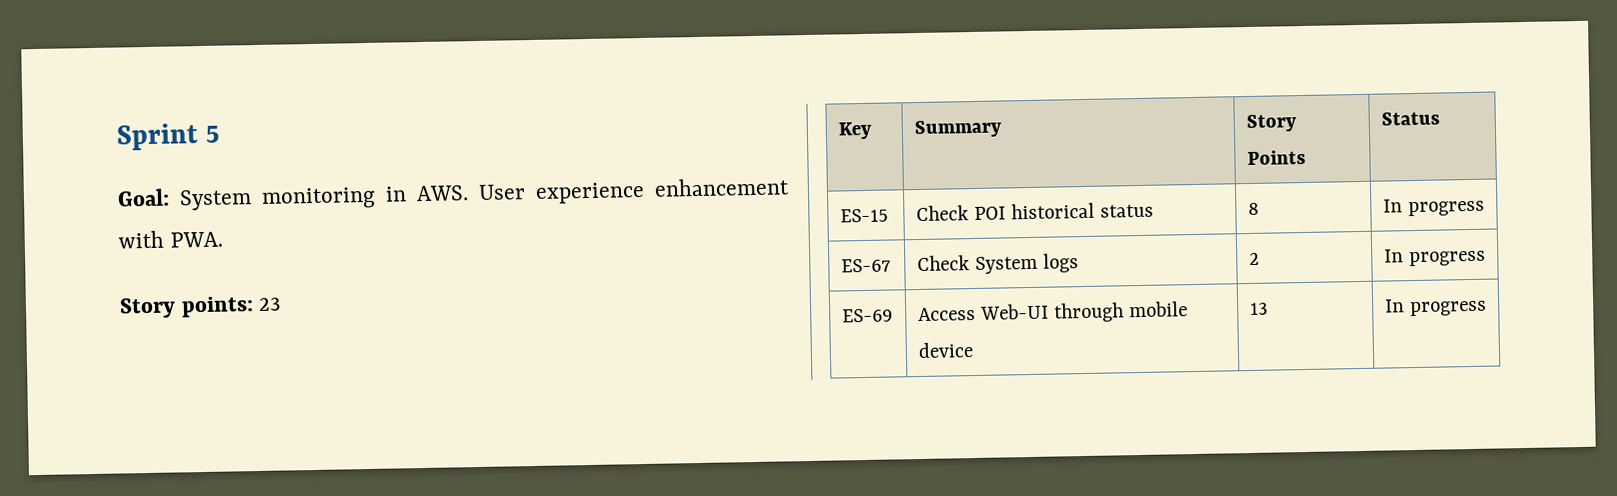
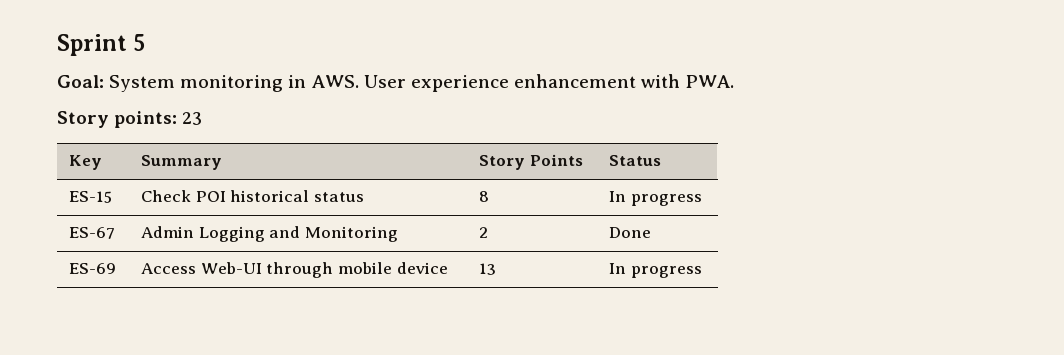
[916,253,1079,274] Check System logs -> [141,226,399,242] Admin Logging and Monitoring
[1383,249,1486,267] In progress -> [609,227,652,238] Done

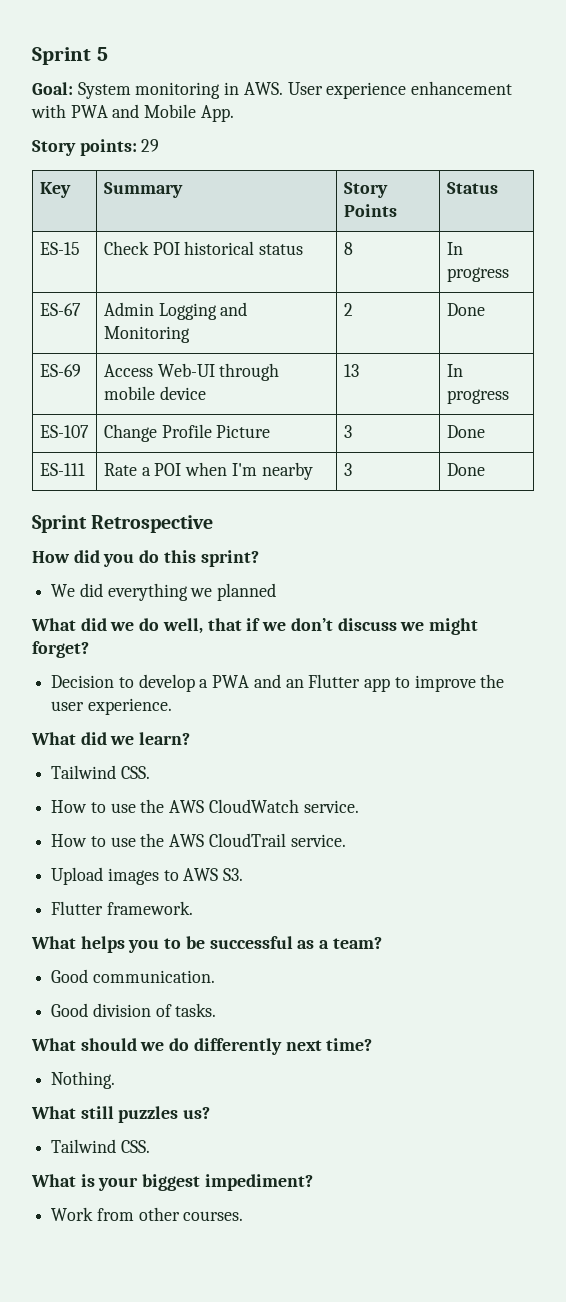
[685,75,735,88] PWA. -> [70,104,234,122] PWA and Mobile App.
[182,112,203,125] 23 -> [141,139,160,152] 29
(702, 272) none -> [39,425,89,438] [103,424,271,442] [343,425,352,438] [446,425,485,438] [39,463,85,476] [103,462,313,480] [343,463,352,476] [446,463,485,476] [32,515,214,533] [32,550,259,567] [51,583,277,601] [31,618,478,635] [32,641,89,658] [51,674,505,692] [51,698,172,715] [31,732,191,745] [51,765,150,779] [51,799,359,813] [51,833,346,847] [51,867,244,885] [51,901,193,915] [31,936,382,953] [51,969,215,983] [51,1003,217,1017] [31,1038,373,1055] [51,1071,116,1089] [31,1106,211,1123] [51,1139,150,1153] [31,1174,313,1191] [51,1207,244,1221] // ES-107 | Change Profile Picture | 3 | Done // ES-111 | Rate a POI when I'm nearby | 3 | Done // Sprint Retrospective // How did you do this sprint? // We did everything we planned // What did we do well, that if we don’t discuss we might forget? // Decision to develop a PWA and an Flutter app to improve the user experience. // What did we learn? // Tailwind CSS. // How to use the AWS CloudWatch service. // How to use the AWS CloudTrail service. // Upload images to AWS S3. // Flutter framework. // What helps you to be successful as a team? // Good communication. // Good division of tasks. // What should we do differently next time? // Nothing. // What still puzzles us? // Tailwind CSS. // What is your biggest impediment? // Work from other courses.

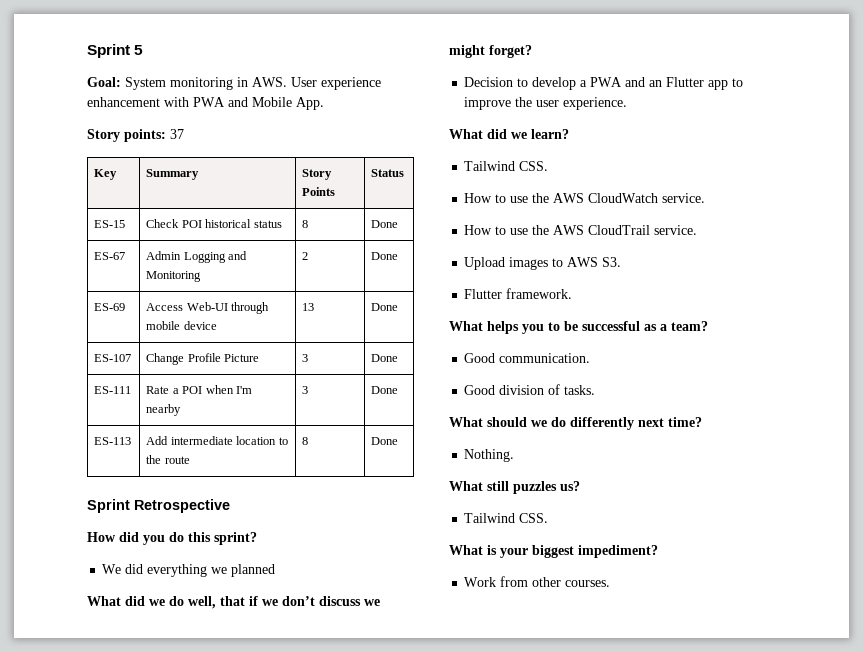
[141,139,160,152] 29 -> [170,129,184,139] 37
[446,242,463,255] [446,267,509,282] In progress -> [371,220,399,228] Done
[446,364,463,377] [446,389,509,404] In progress -> [371,303,399,311] Done
(485, 469) none -> [94,437,132,445] [146,436,288,445] [146,455,190,464] [302,437,309,445] [371,437,399,445] // ES-113 | Add intermediate location to the route | 8 | Done

